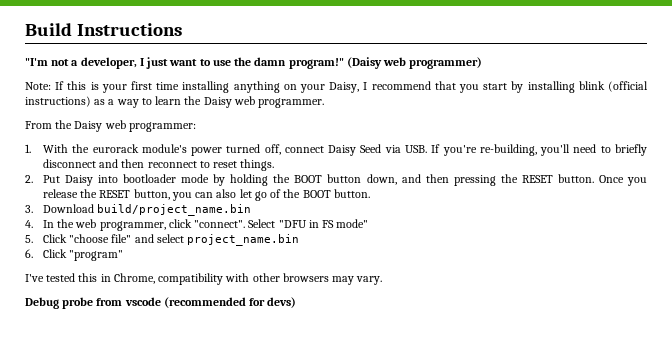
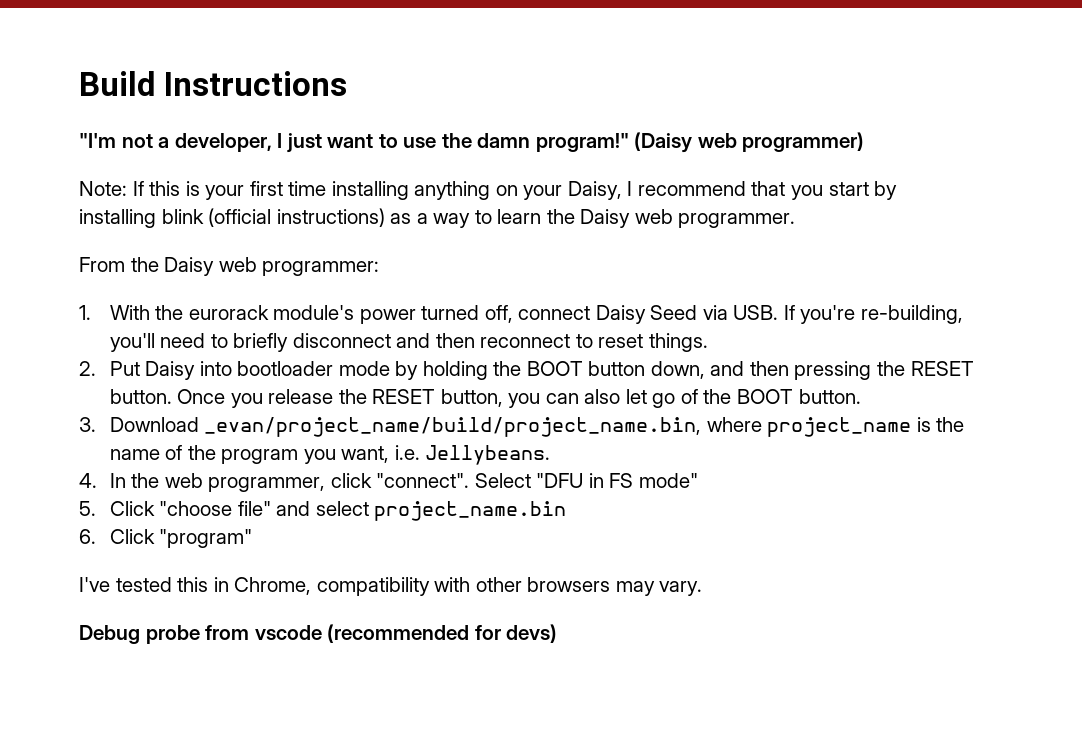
[97,204,252,216] build/project_name.bin -> [204,417,965,437] [109,445,551,465] _evan/project_name/build/project_name.bin, where project_name is the name of the program you want, i.e. Jellybeans.

